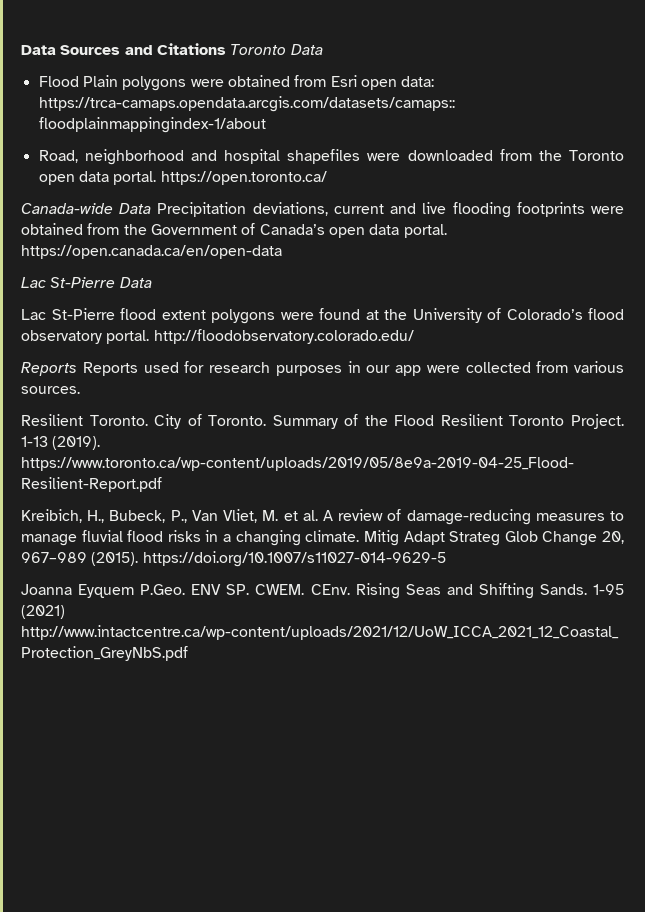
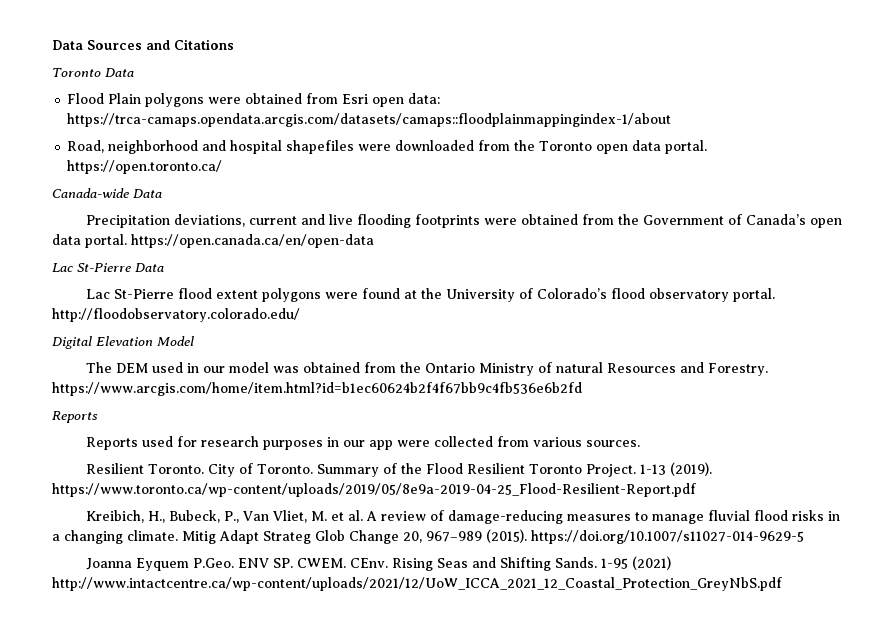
(226, 49) none -> (234, 44) //
(152, 208) none -> (162, 193) //
[21,362,77,376] // Reports -> [52,336,194,349] [85,362,768,376] [52,382,582,396] [52,411,98,423] // Digital Elevation Model // The DEM used in our model was obtained from the Ontario Ministry of natural Resources and Forestry. https://www.arcgis.com/home/item.html?id=b1ec60624b2f4f67bb9c4fb536e6b2fd // Reports //

